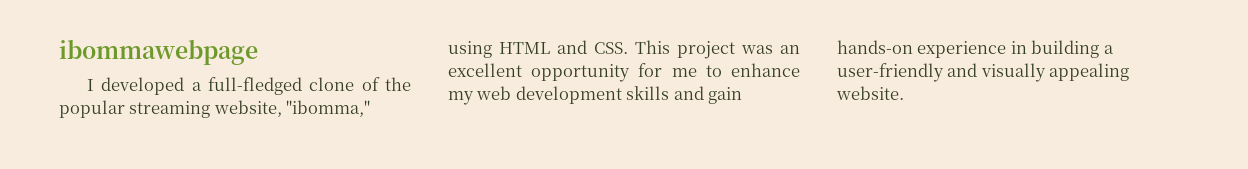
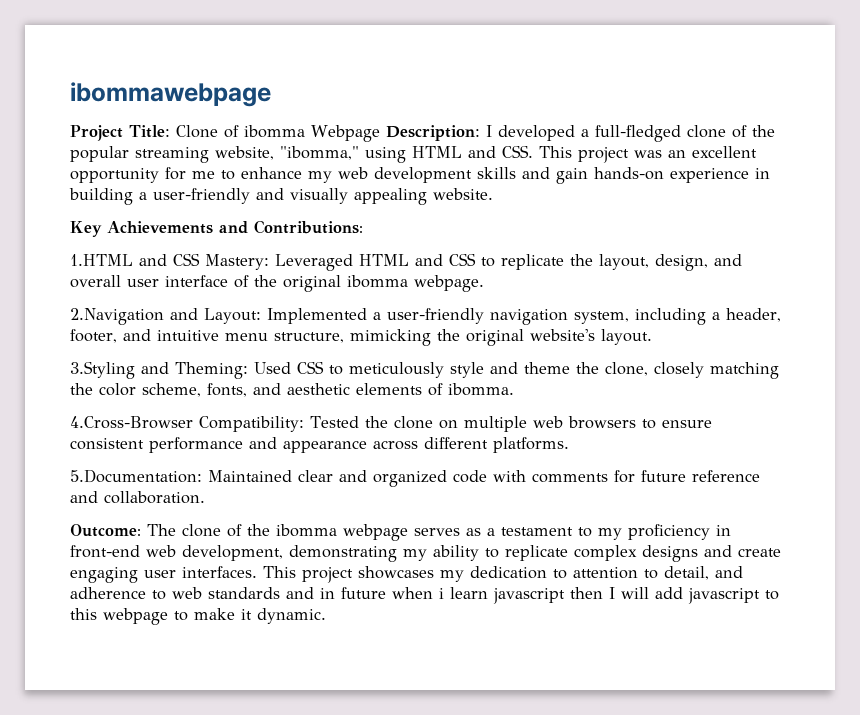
(258, 52) none -> [70,125,480,142] Project Title: Clone of ibomma Webpage Description:
(904, 93) none -> [70,220,363,237] [70,253,742,271] [70,275,484,292] [70,308,781,325] [70,329,652,346] [70,361,779,379] [70,383,514,397] [70,416,712,432] [70,437,569,453] [70,469,760,487] [70,491,205,504] [70,524,731,541] [70,545,781,562] [70,566,743,583] [70,587,779,604] [70,608,326,625] // Key Achievements and Contributions: // 1.HTML and CSS Mastery: Leveraged HTML and CSS to replicate the layout, design, and overall user interface of the original ibomma webpage. // 2.Navigation and Layout: Implemented a user-friendly navigation system, including a header, footer, and intuitive menu structure, mimicking the original website's layout. // 3.Styling and Theming: Used CSS to meticulously style and theme the clone, closely matching the color scheme, fonts, and aesthetic elements of ibomma. // 4.Cross-Browser Compatibility: Tested the clone on multiple web browsers to ensure consistent performance and appearance across different platforms. // 5.Documentation: Maintained clear and organized code with comments for future reference and collaboration. // Outcome: The clone of the ibomma webpage serves as a testament to my proficiency in front-end web development, demonstrating my ability to replicate complex designs and create engaging user interfaces. This project showcases my dedication to attention to detail, and adherence to web standards and in future when i learn javascript then I will add javascript to this webpage to make it dynamic.

